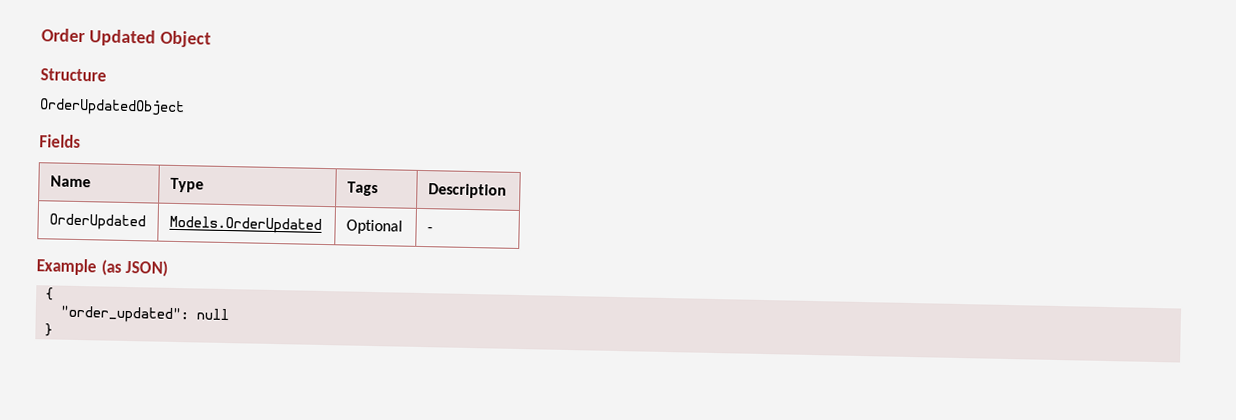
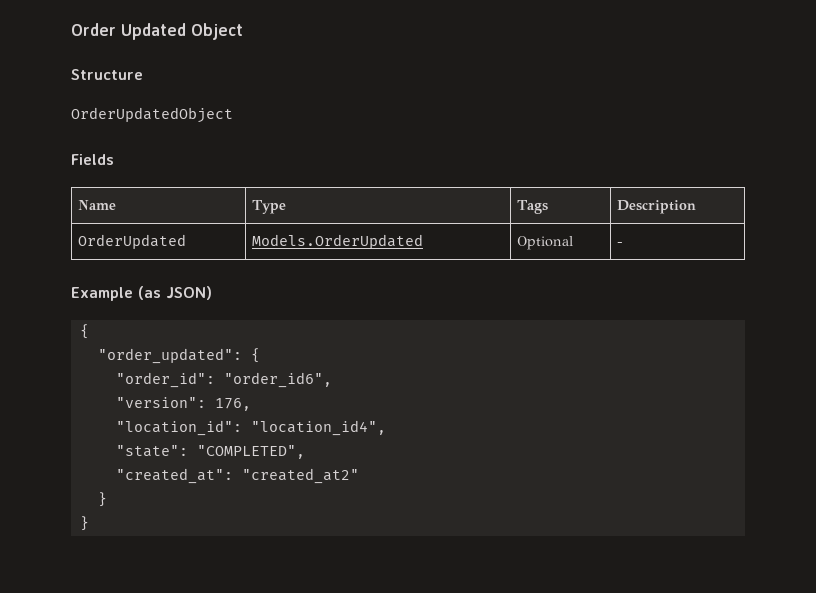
[196,308,230,321] [44,323,54,337] null // } -> [250,348,260,363] [115,372,332,388] [115,397,251,411] [115,420,386,436] [115,445,305,459] [115,468,359,484] [97,492,107,507] [79,516,89,531] { // "order_id": "order_id6", // "version": 176, // "location_id": "location_id4", // "state": "COMPLETED", // "created_at": "created_at2" // } // }

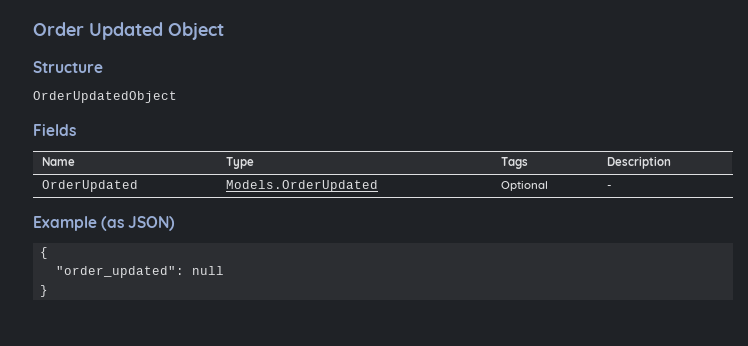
[250,348,260,363] [115,372,332,388] [115,397,251,411] [115,420,386,436] [115,445,305,459] [115,468,359,484] [97,492,107,507] [79,516,89,531] { // "order_id": "order_id6", // "version": 176, // "location_id": "location_id4", // "state": "COMPLETED", // "created_at": "created_at2" // } // } -> [191,266,224,275] [39,285,48,297] null // }

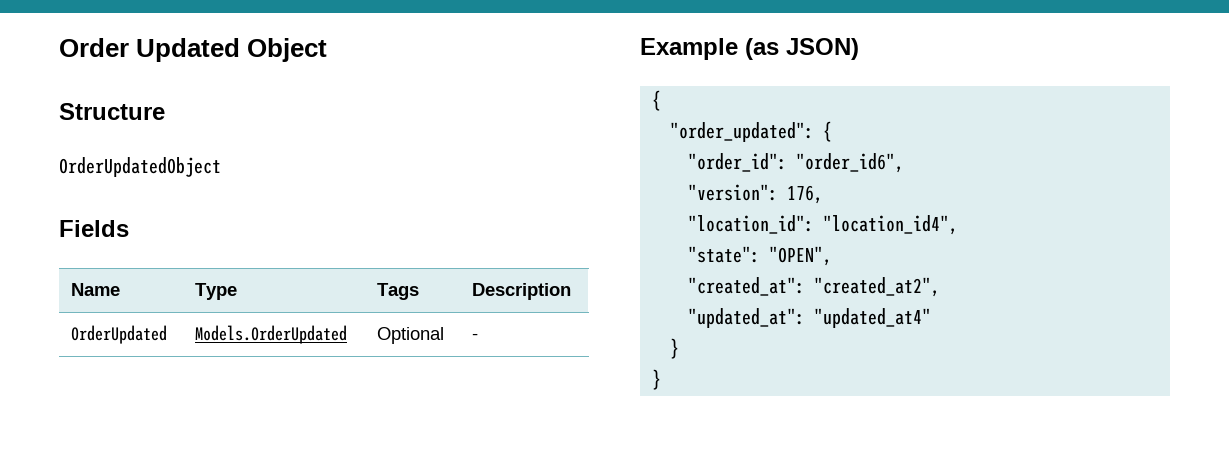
[191,266,224,275] [39,285,48,297] null // } -> [823,121,833,142] [688,153,905,173] [688,184,824,204] [688,215,959,235] [688,246,833,266] [688,277,941,297] [688,308,932,328] [670,338,680,359] [652,369,662,390] { // "order_id": "order_id6", // "version": 176, // "location_id": "location_id4", // "state": "OPEN", // "created_at": "created_at2", // "updated_at": "updated_at4" // } // }

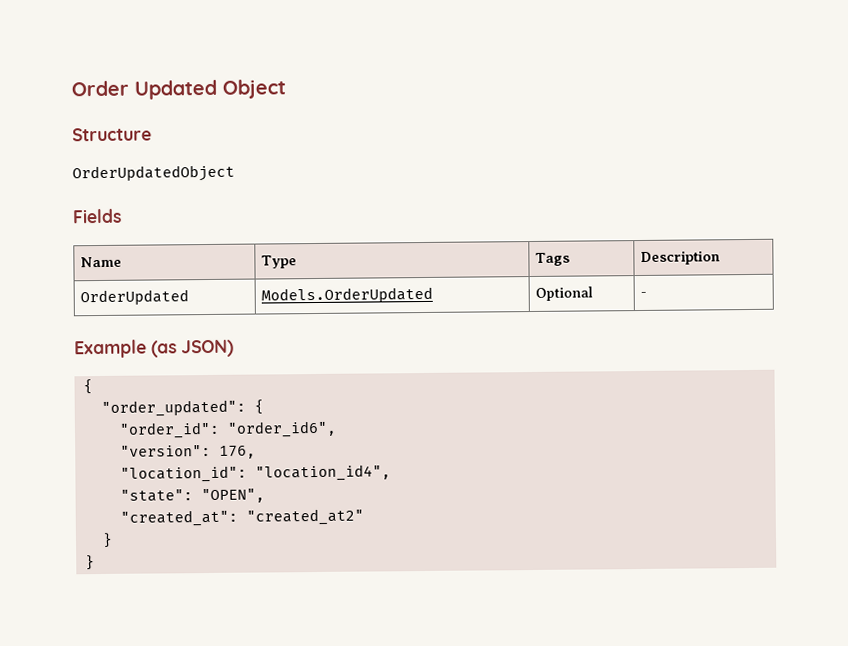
[814,277,941,297] [688,308,932,328] "created_at2", // "updated_at": "updated_at4" -> [245,508,364,526] "created_at2"

